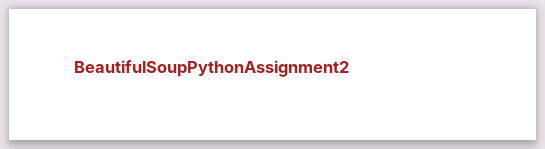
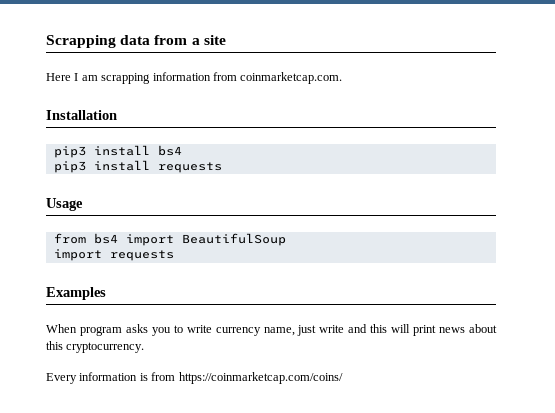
[74,60,349,77] BeautifulSoupPythonAssignment2 -> [46,35,226,48] [46,72,343,84] [46,110,117,120] [53,145,182,158] [53,160,222,173] [46,198,83,211] [53,233,286,246] [53,249,174,261] [46,287,106,300] [46,324,498,336] [46,341,145,353] [46,372,343,384] Scrapping data from a site // Here I am scrapping information from coinmarketcap.com. // Installation // pip3 install bs4 // pip3 install requests // Usage // from bs4 import BeautifulSoup // import requests // Examples // When program asks you to write currency name, just write and this will print news about this cryptocurrency. // Every information is from https://coinmarketcap.com/coins/

